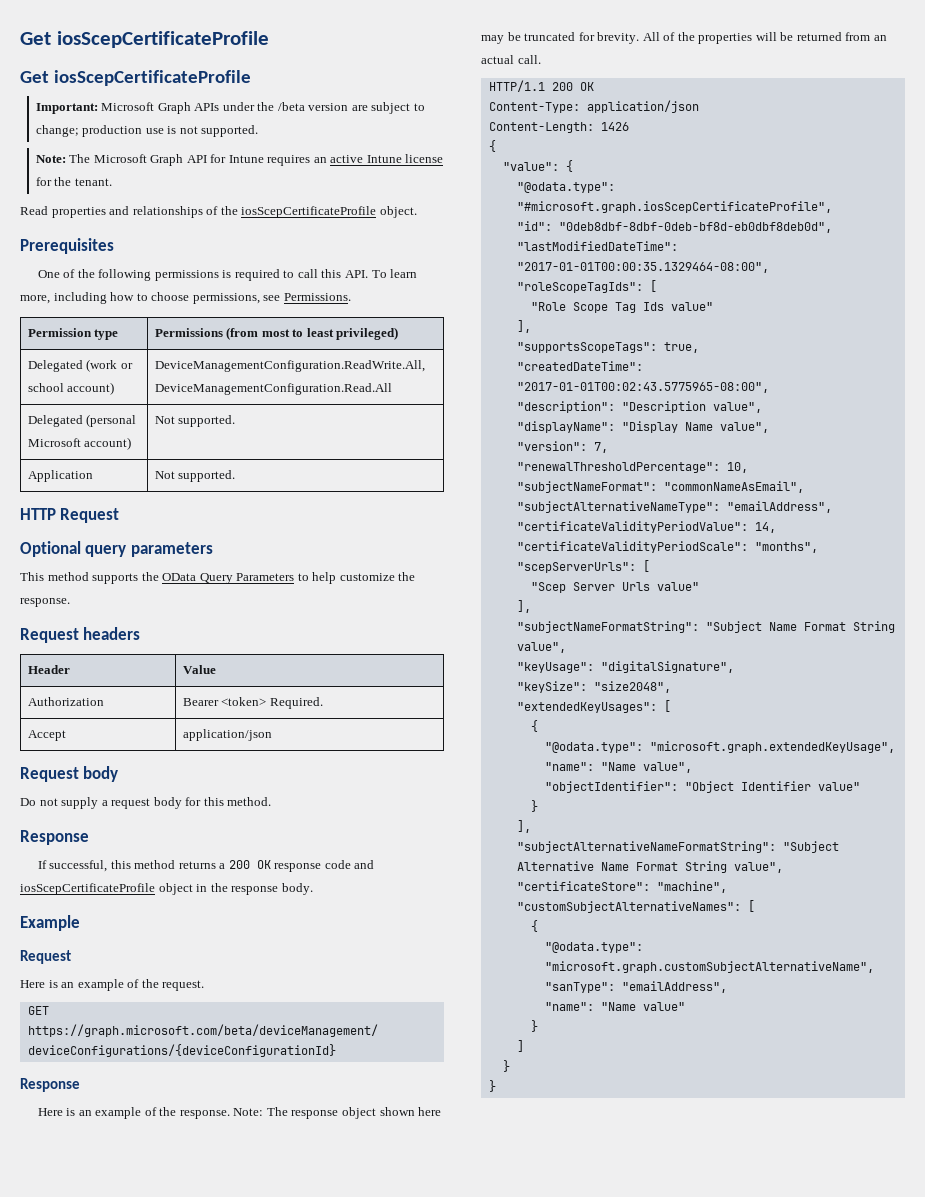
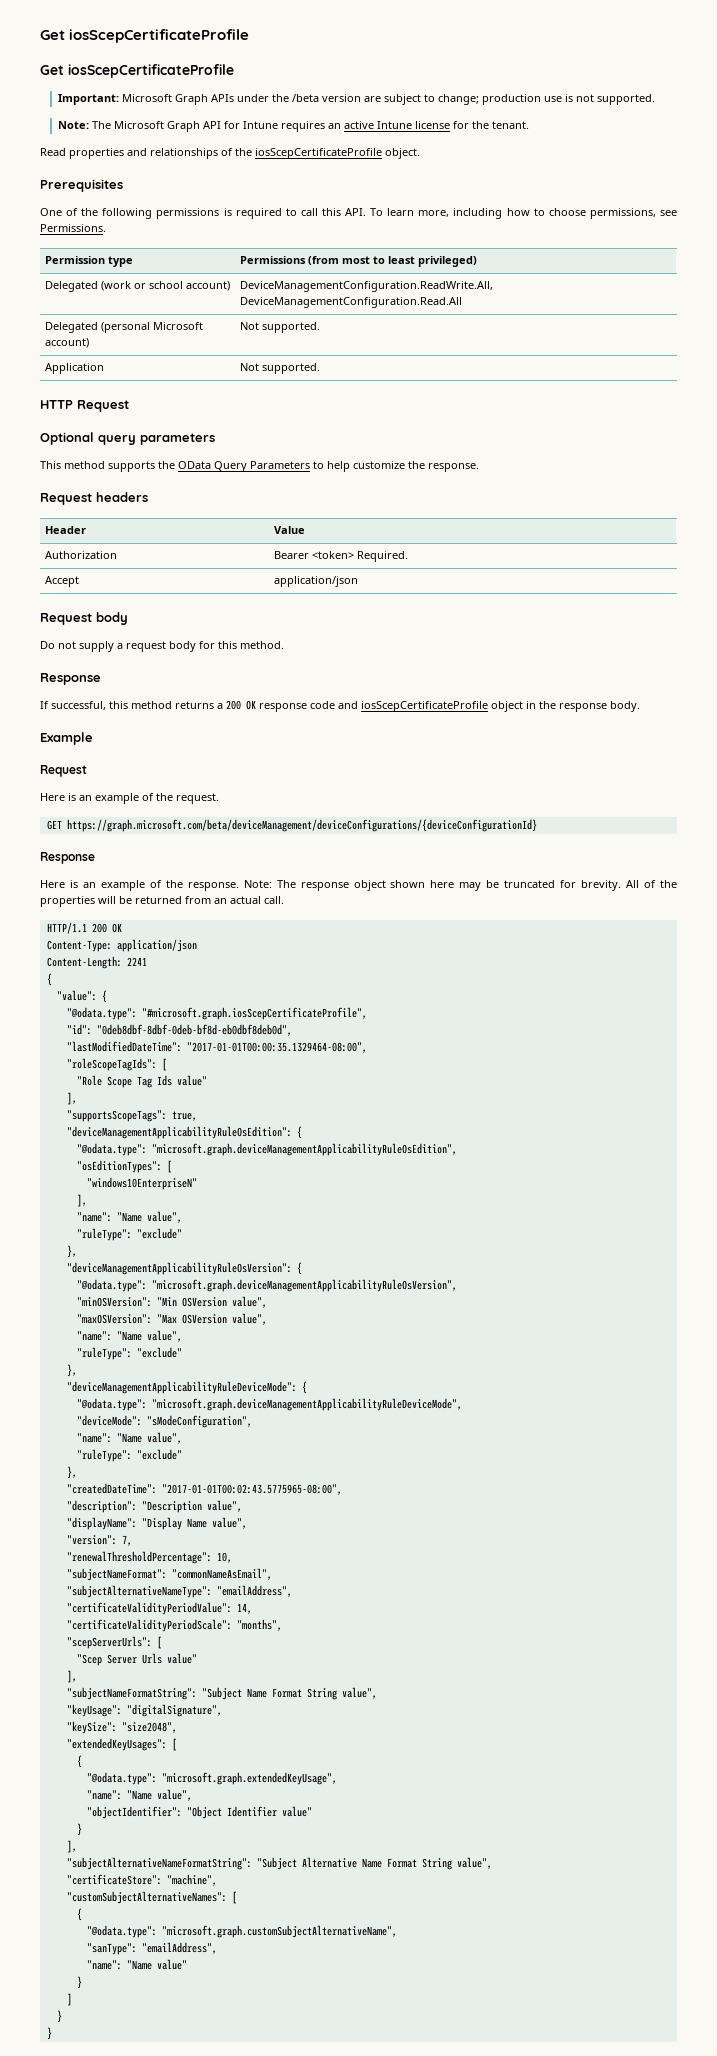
[600,122,629,131] 1426 -> [126,957,147,966] 2241
(699, 347) none -> [66,1126,302,1139] [76,1143,457,1156] [76,1160,172,1173] [86,1177,197,1190] [76,1194,87,1207] [76,1211,182,1223] [76,1228,182,1241] [66,1245,77,1258] [66,1262,302,1275] [76,1279,457,1292] [76,1296,267,1308] [76,1313,267,1325] [76,1330,182,1342] [76,1347,182,1360] [66,1364,77,1377] [66,1381,307,1394] [76,1398,462,1411] [76,1415,252,1428] [76,1432,182,1444] [76,1449,182,1462] [66,1466,77,1479] // "deviceManagementApplicabilityRuleOsEdition": { // "@odata.type": "microsoft.graph.deviceManagementApplicabilityRuleOsEdition", // "osEditionTypes": [ // "windows10EnterpriseN" // ], // "name": "Name value", // "ruleType": "exclude" // }, // "deviceManagementApplicabilityRuleOsVersion": { // "@odata.type": "microsoft.graph.deviceManagementApplicabilityRuleOsVersion", // "minOSVersion": "Min OSVersion value", // "maxOSVersion": "Max OSVersion value", // "name": "Name value", // "ruleType": "exclude" // }, // "deviceManagementApplicabilityRuleDeviceMode": { // "@odata.type": "microsoft.graph.deviceManagementApplicabilityRuleDeviceMode", // "deviceMode": "sModeConfiguration", // "name": "Name value", // "ruleType": "exclude" // },

